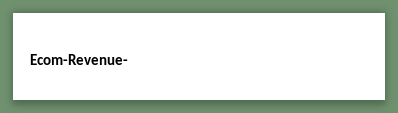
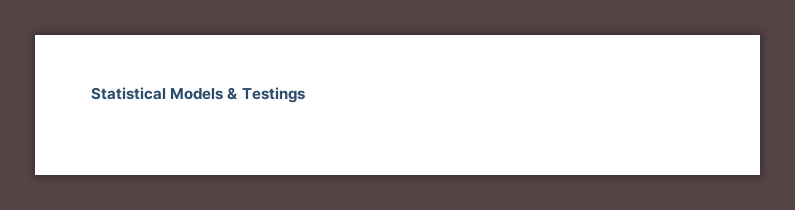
[30,54,128,65] Ecom-Revenue- -> [91,87,305,103] Statistical Models & Testings

